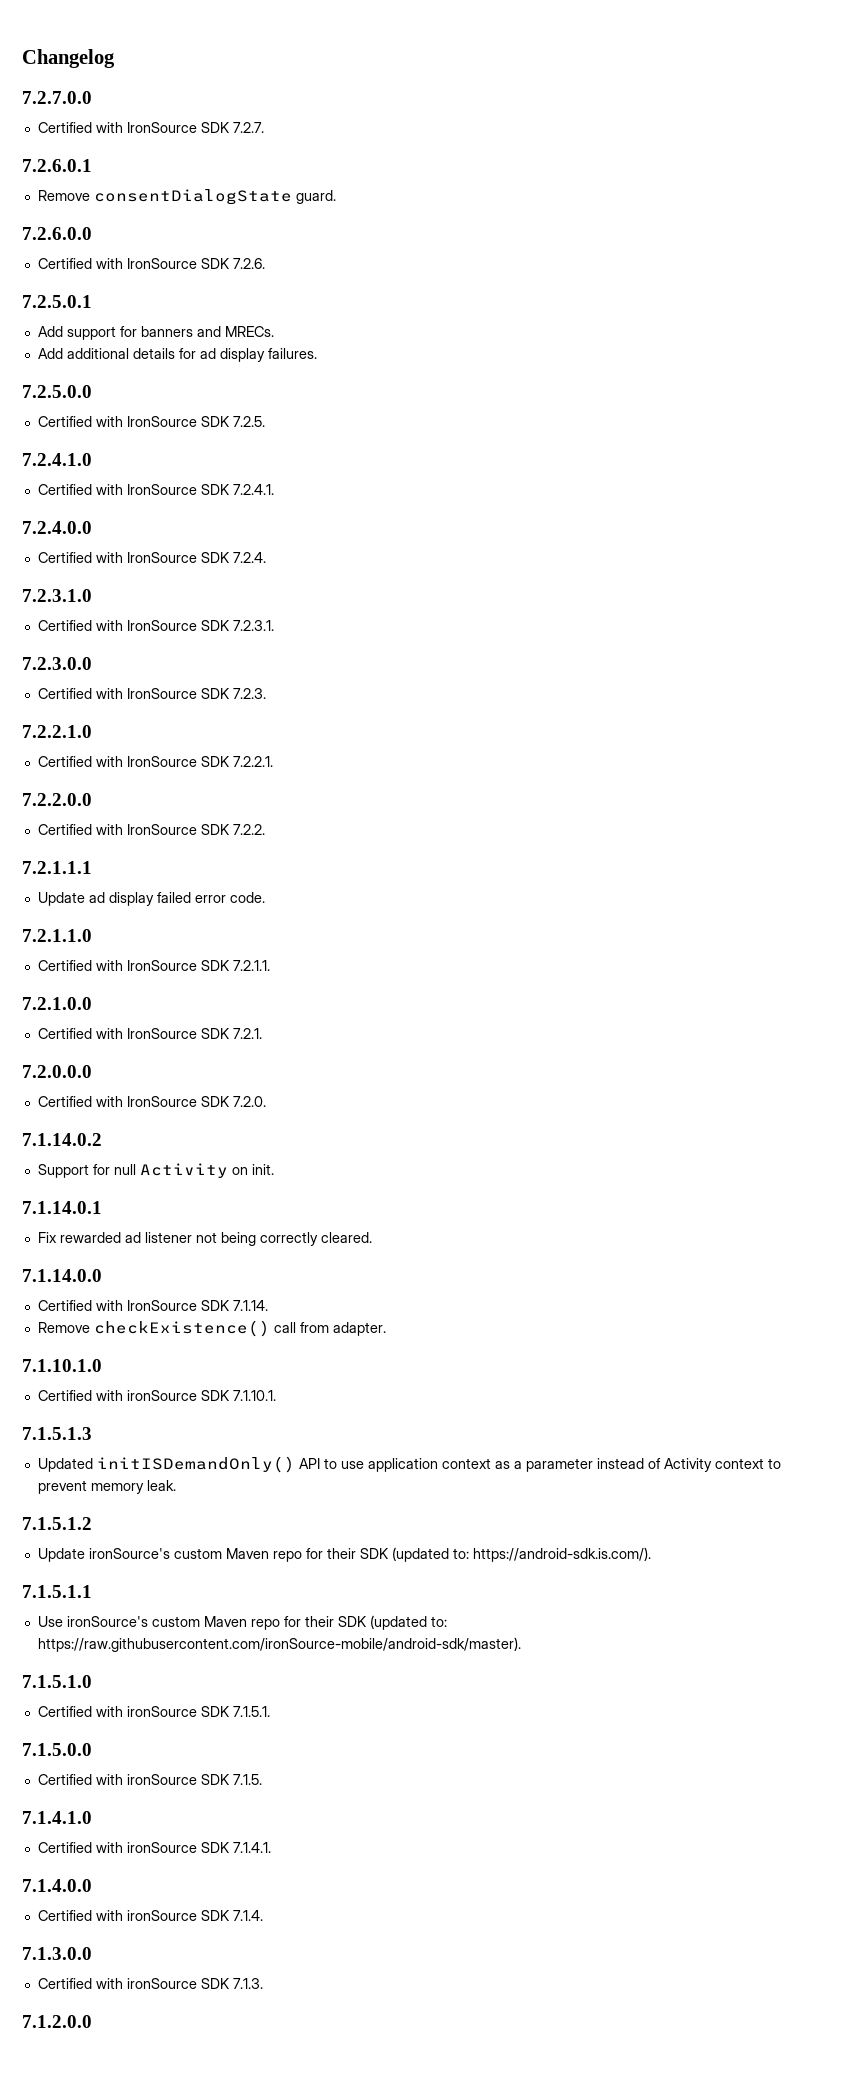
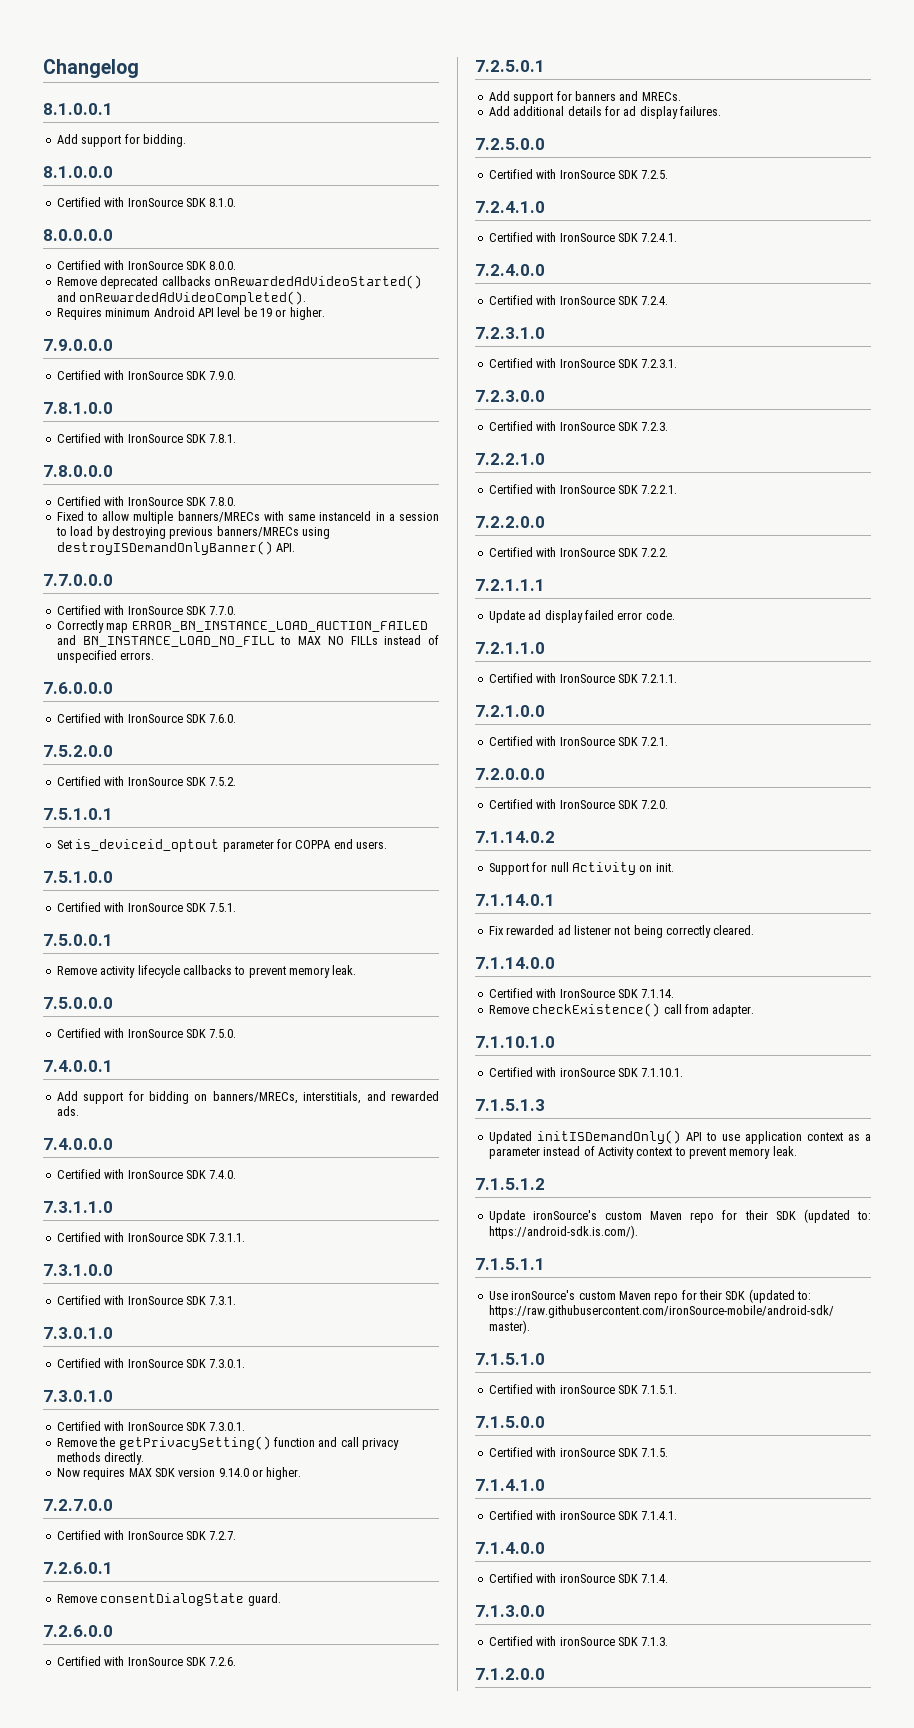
(115, 58) none -> [43,103,113,115] [56,134,186,147] [43,166,113,178] [56,197,237,207] [43,229,113,241] [56,260,237,270] [56,275,422,289] [56,291,307,305] [56,307,325,320] [43,339,113,351] [56,370,237,380] [43,402,113,414] [56,433,237,443] [43,465,113,477] [56,496,237,506] [56,511,440,524] [55,526,330,539] [56,541,296,555] [43,574,113,586] [56,605,237,615] [56,620,428,633] [56,635,439,647] [56,650,155,663] [43,682,113,694] [56,713,237,723] [43,745,113,757] [56,776,237,786] [43,808,113,820] [56,839,387,852] [43,871,113,883] [56,902,237,912] [43,934,113,946] [56,965,357,978] [43,997,113,1009] [56,1028,237,1038] [43,1060,113,1072] [56,1091,439,1104] [56,1106,79,1116] [43,1138,113,1150] [56,1169,237,1179] [43,1201,113,1213] [56,1232,246,1242] [43,1264,113,1276] [56,1295,237,1305] [43,1327,113,1339] [56,1358,246,1368] [43,1390,113,1402] [56,1421,246,1431] [56,1436,399,1450] [56,1452,145,1465] [56,1467,302,1480] // 8.1.0.0.1 // Add support for bidding. // 8.1.0.0.0 // Certified with IronSource SDK 8.1.0. // 8.0.0.0.0 // Certified with IronSource SDK 8.0.0. // Remove deprecated callbacks onRewardedAdVideoStarted() and onRewardedAdVideoCompleted(). // Requires minimum Android API level be 19 or higher. // 7.9.0.0.0 // Certified with IronSource SDK 7.9.0. // 7.8.1.0.0 // Certified with IronSource SDK 7.8.1. // 7.8.0.0.0 // Certified with IronSource SDK 7.8.0. // Fixed to allow multiple banners/MRECs with same instanceId in a session to load by destroying previous banners/MRECs using destroyISDemandOnlyBanner() API. // 7.7.0.0.0 // Certified with IronSource SDK 7.7.0. // Correctly map ERROR_BN_INSTANCE_LOAD_AUCTION_FAILED and BN_INSTANCE_LOAD_NO_FILL to MAX NO FILLs instead of unspecified errors. // 7.6.0.0.0 // Certified with IronSource SDK 7.6.0. // 7.5.2.0.0 // Certified with IronSource SDK 7.5.2. // 7.5.1.0.1 // Set is_deviceid_optout parameter for COPPA end users. // 7.5.1.0.0 // Certified with IronSource SDK 7.5.1. // 7.5.0.0.1 // Remove activity lifecycle callbacks to prevent memory leak. // 7.5.0.0.0 // Certified with IronSource SDK 7.5.0. // 7.4.0.0.1 // Add support for bidding on banners/MRECs, interstitials, and rewarded ads. // 7.4.0.0.0 // Certified with IronSource SDK 7.4.0. // 7.3.1.1.0 // Certified with IronSource SDK 7.3.1.1. // 7.3.1.0.0 // Certified with IronSource SDK 7.3.1. // 7.3.0.1.0 // Certified with IronSource SDK 7.3.0.1. // 7.3.0.1.0 // Certified with IronSource SDK 7.3.0.1. // Remove the getPrivacySetting() function and call privacy methods directly. // Now requires MAX SDK version 9.14.0 or higher.

